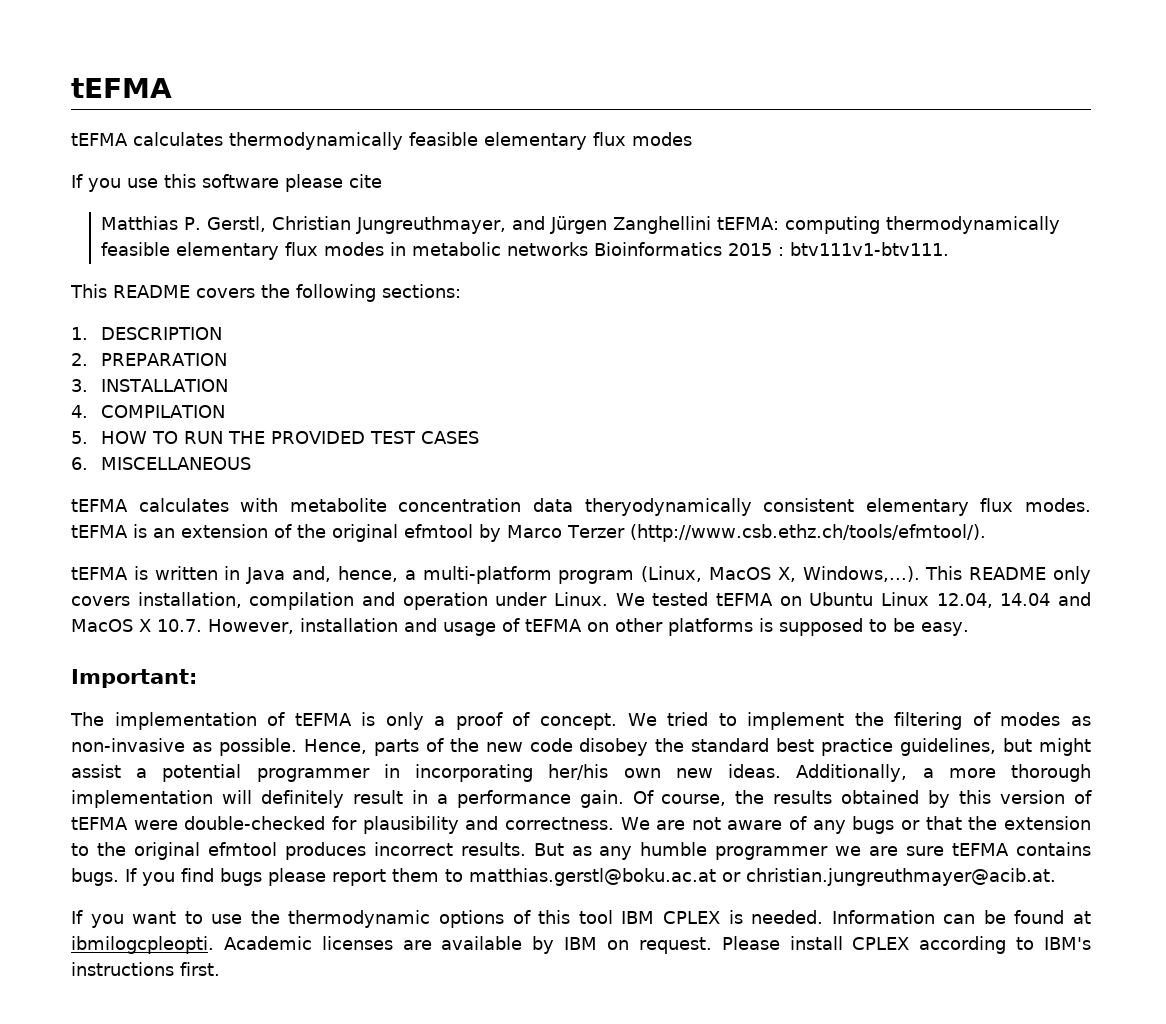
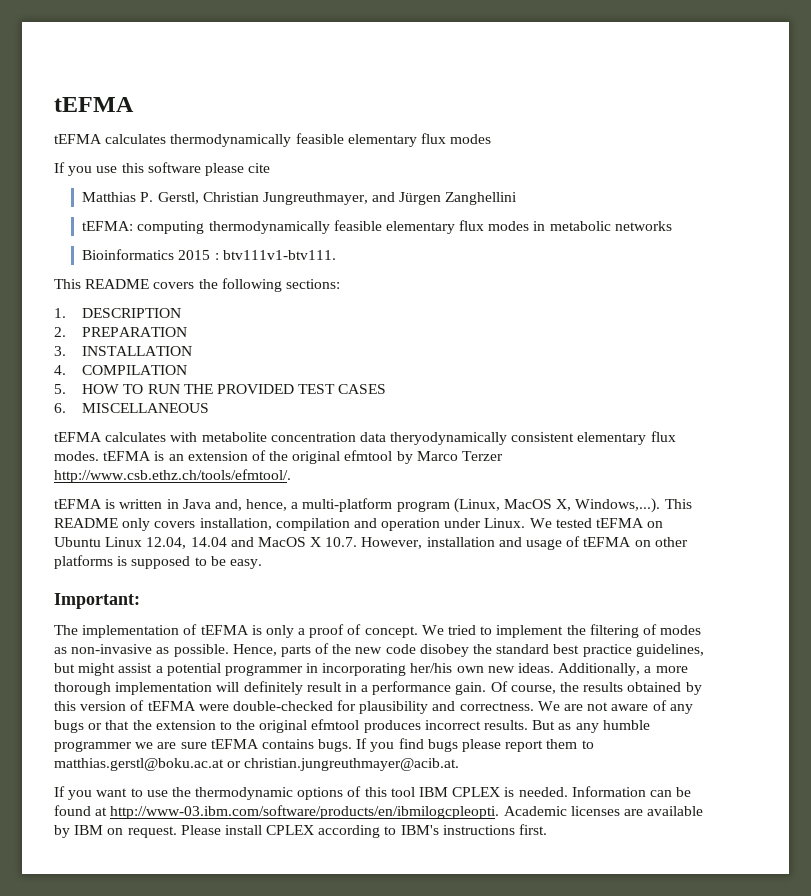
(712, 225) none -> (518, 198) //
(589, 249) none -> (672, 226) //
[629,524,986,542] (http://www.csb.ethz.ch/tools/efmtool/). -> [54,469,291,483] http://www.csb.ethz.ch/tools/efmtool/.
[71,936,214,954] ibmilogcpleopti. -> [110,805,500,819] http://www-03.ibm.com/software/products/en/ibmilogcpleopti.

